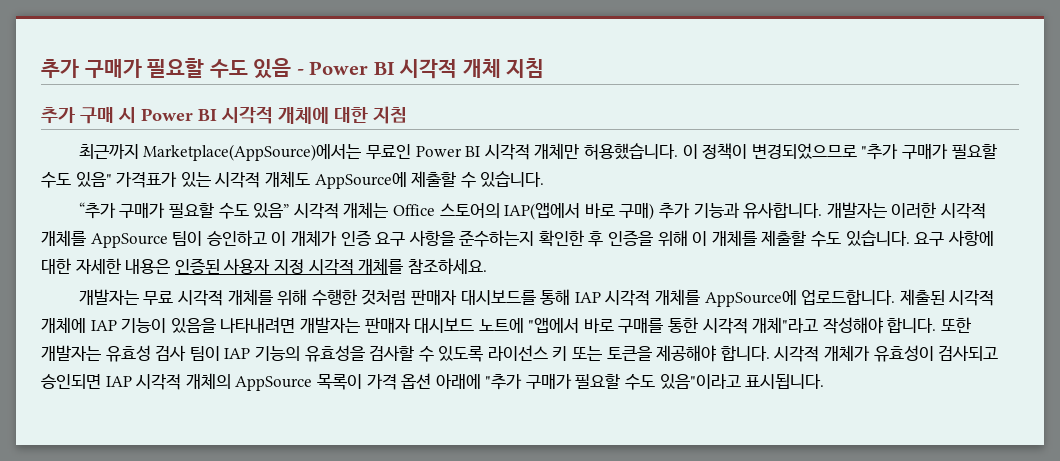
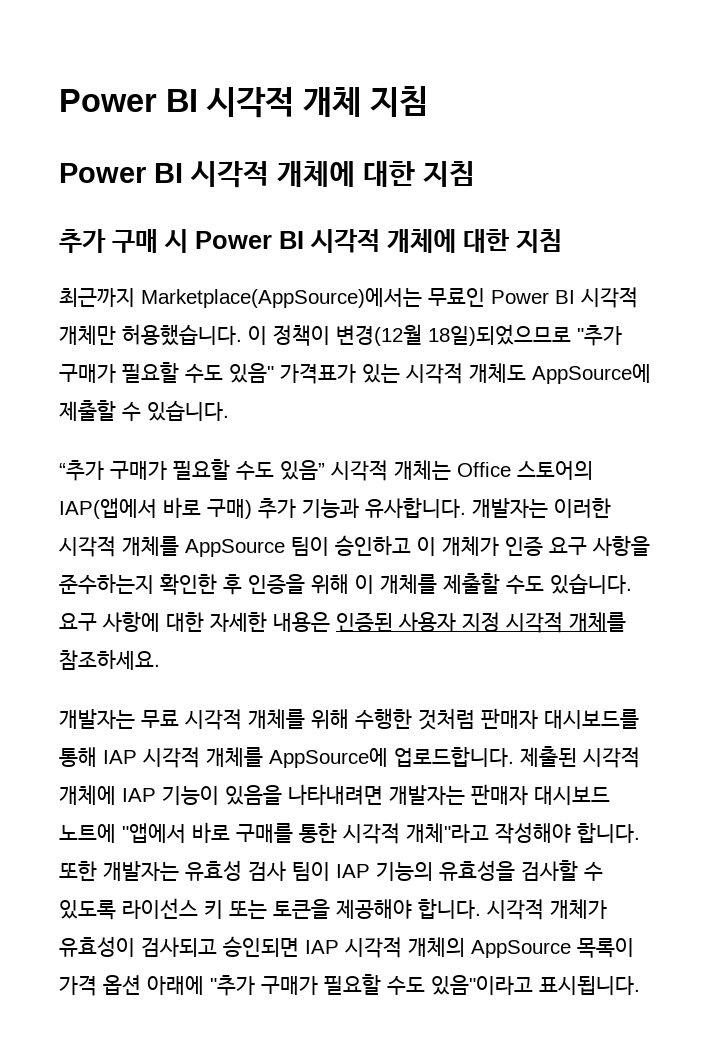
[41,58,304,79] 추가 구매가 필요할 수도 있음 - -> (59, 100) none
(545, 68) none -> [59,161,475,188] // Power BI 시각적 개체에 대한 지침
[751,143,857,159] 변경되었으므로 -> [336,324,571,346] 변경(12월 18일)되었으므로

